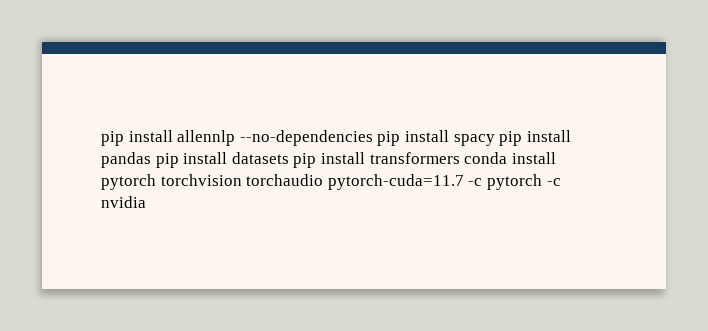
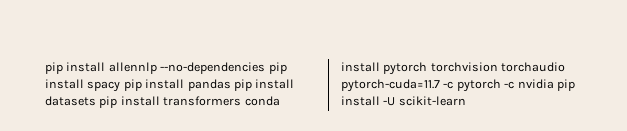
(146, 202) none -> [556,79,575,91] [341,96,466,106] pip install -U scikit-learn

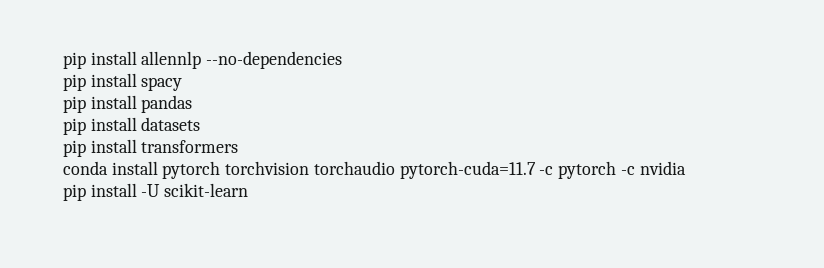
(266, 68) none -> (343, 60) //
(121, 86) none -> (183, 84) //
(231, 85) none -> (193, 104) //
(96, 101) none -> (201, 124) //
(242, 101) none -> (239, 146) //
(554, 84) none -> (686, 168) //

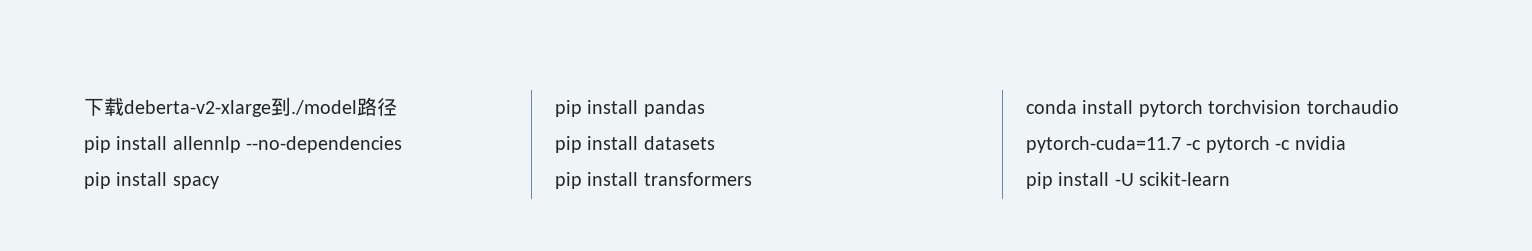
(63, 60) none -> [84,97,397,117] 下载deberta-v2-xlarge到./model路径 //

